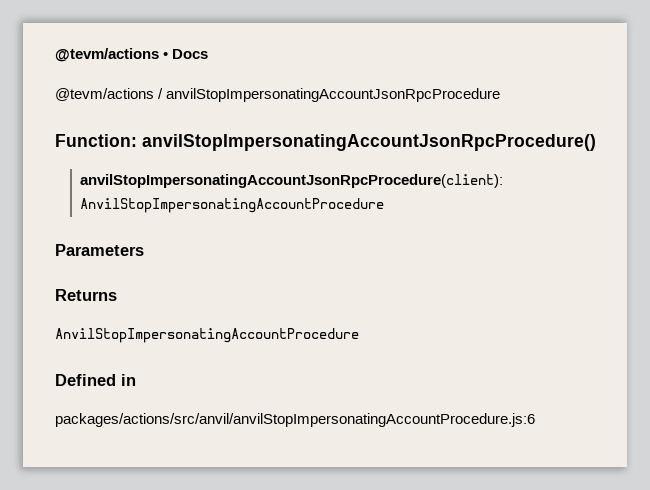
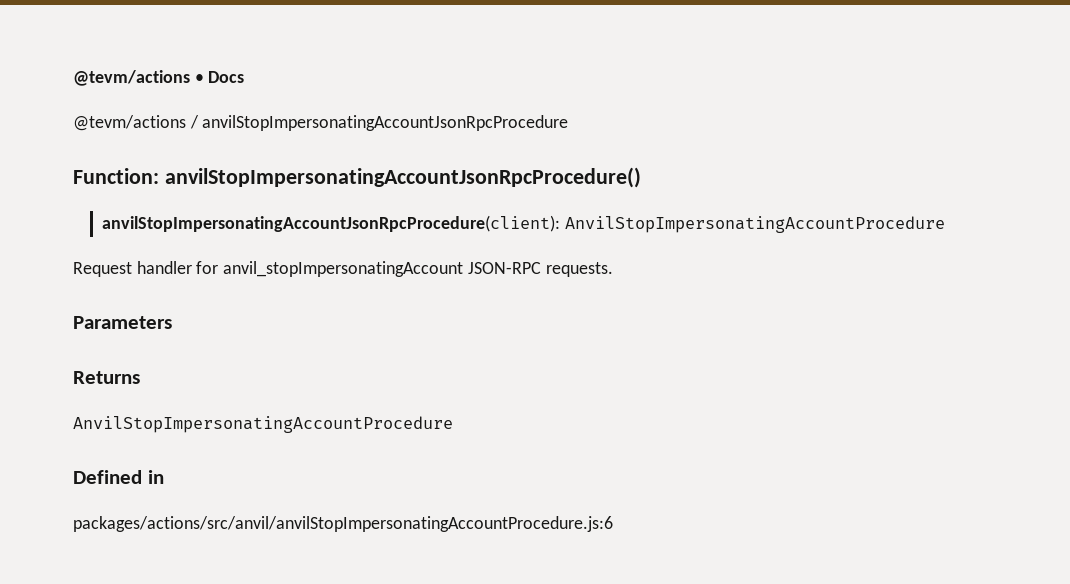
(385, 205) none -> [73,261,613,277] // Request handler for anvil_stopImpersonatingAccount JSON-RPC requests.

